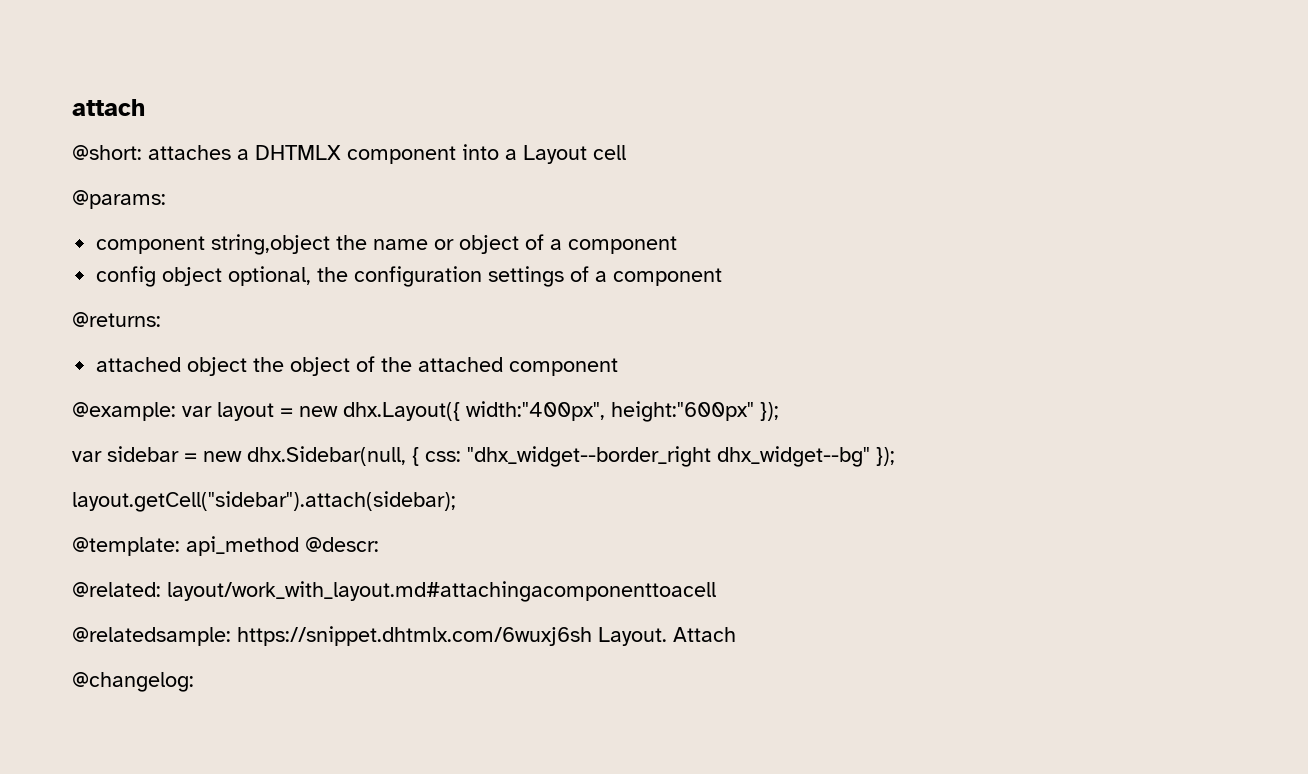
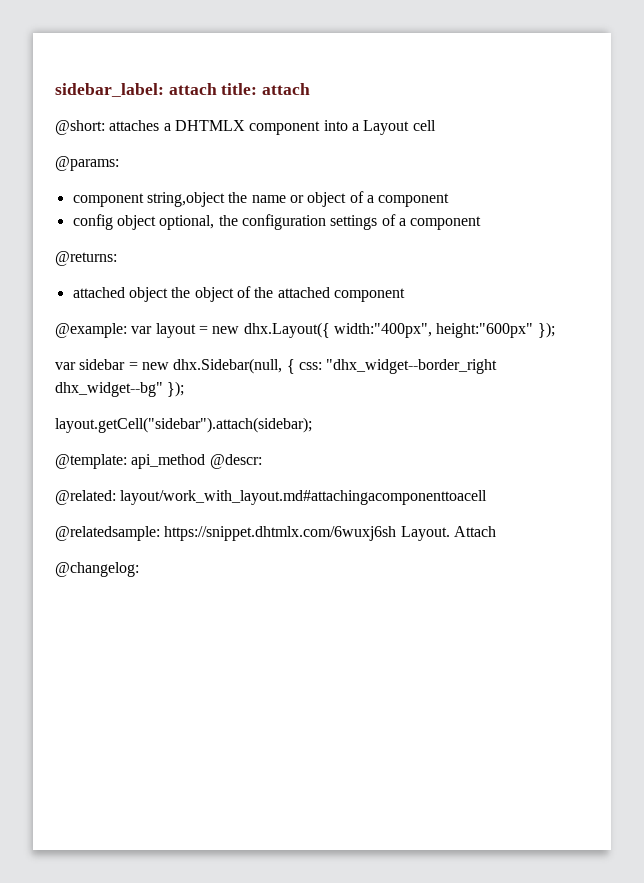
(72, 107) none -> [55,83,258,97] sidebar_label: attach title:

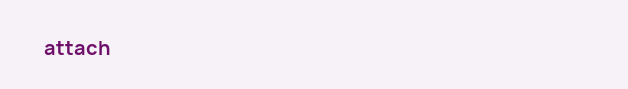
[55,83,311,97] [55,120,436,135] [55,156,119,171] [72,191,450,207] [72,214,482,230] [55,251,117,266] [72,286,405,302] [55,322,555,338] [55,358,498,374] [55,381,185,397] [55,417,312,433] [55,454,262,469] [55,490,488,505] [55,526,496,541] [55,562,139,577] sidebar_label: attach title: attach // @short: attaches a DHTMLX component into a Layout cell // @params: // component string,object the name or object of a component // config object optional, the configuration settings of a component // @returns: // attached object the object of the attached component // @example: var layout = new dhx.Layout({ width:"400px", height:"600px" }); // var sidebar = new dhx.Sidebar(null, { css: "dhx_widget--border_right dhx_widget--bg" }); // layout.getCell("sidebar").attach(sidebar); // @template: api_method @descr: // @related: layout/work_with_layout.md#attachingacomponenttoacell // @relatedsample: https://snippet.dhtmlx.com/6wuxj6sh Layout. Attach // @changelog: -> [44,41,111,55] attach

